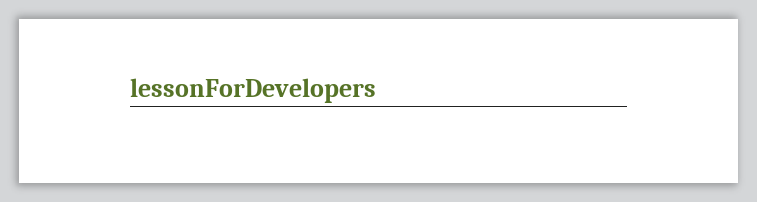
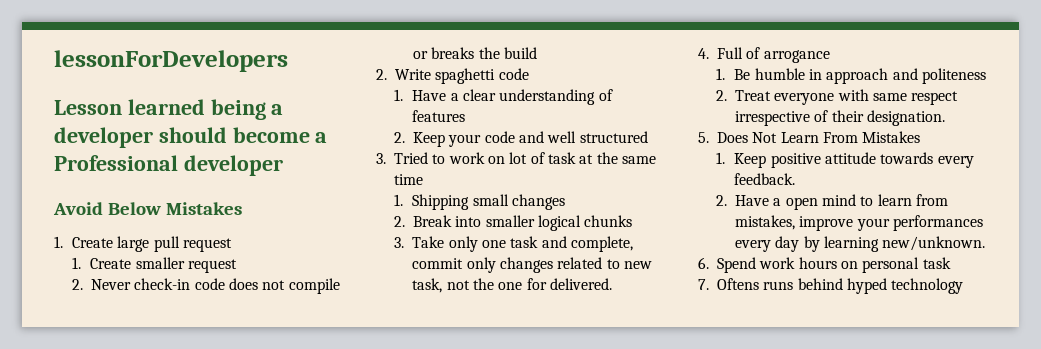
(376, 90) none -> [54,99,284,120] [54,127,328,148] [54,155,283,176] [53,202,242,215] [54,236,233,252] [72,257,237,273] [72,278,340,294] [413,47,538,59] [376,68,529,84] [394,89,613,105] [412,110,466,122] [394,131,648,147] [376,152,657,164] [394,174,424,185] [394,194,565,210] [394,215,633,231] [394,236,633,252] [412,257,652,273] [412,278,612,293] [698,47,830,63] [716,68,986,84] [716,89,959,105] [735,110,946,126] [698,131,921,143] [716,152,974,168] [734,173,796,185] [716,194,949,210] [735,215,984,231] [735,236,986,252] [698,257,951,273] [698,278,964,294] // Lesson learned being a developer should become a Professional developer // Avoid Below Mistakes // 1. Create large pull request // 1. Create smaller request // 2. Never check-in code does not compile or breaks the build // 2. Write spaghetti code // 1. Have a clear understanding of features // 2. Keep your code and well structured // 3. Tried to work on lot of task at the same time // 1. Shipping small changes // 2. Break into smaller logical chunks // 3. Take only one task and complete, commit only changes related to new task, not the one for delivered. // 4. Full of arrogance // 1. Be humble in approach and politeness // 2. Treat everyone with same respect irrespective of their designation. // 5. Does Not Learn From Mistakes // 1. Keep positive attitude towards every feedback. // 2. Have a open mind to learn from mistakes, improve your performances every day by learning new/unknown. // 6. Spend work hours on personal task // 7. Oftens runs behind hyped technology

